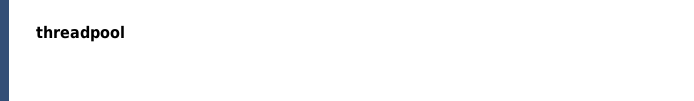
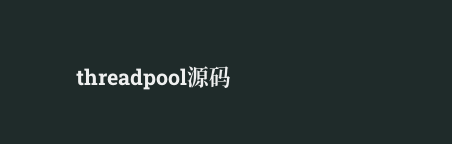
(125, 33) none -> [187,66,231,88] 源码

